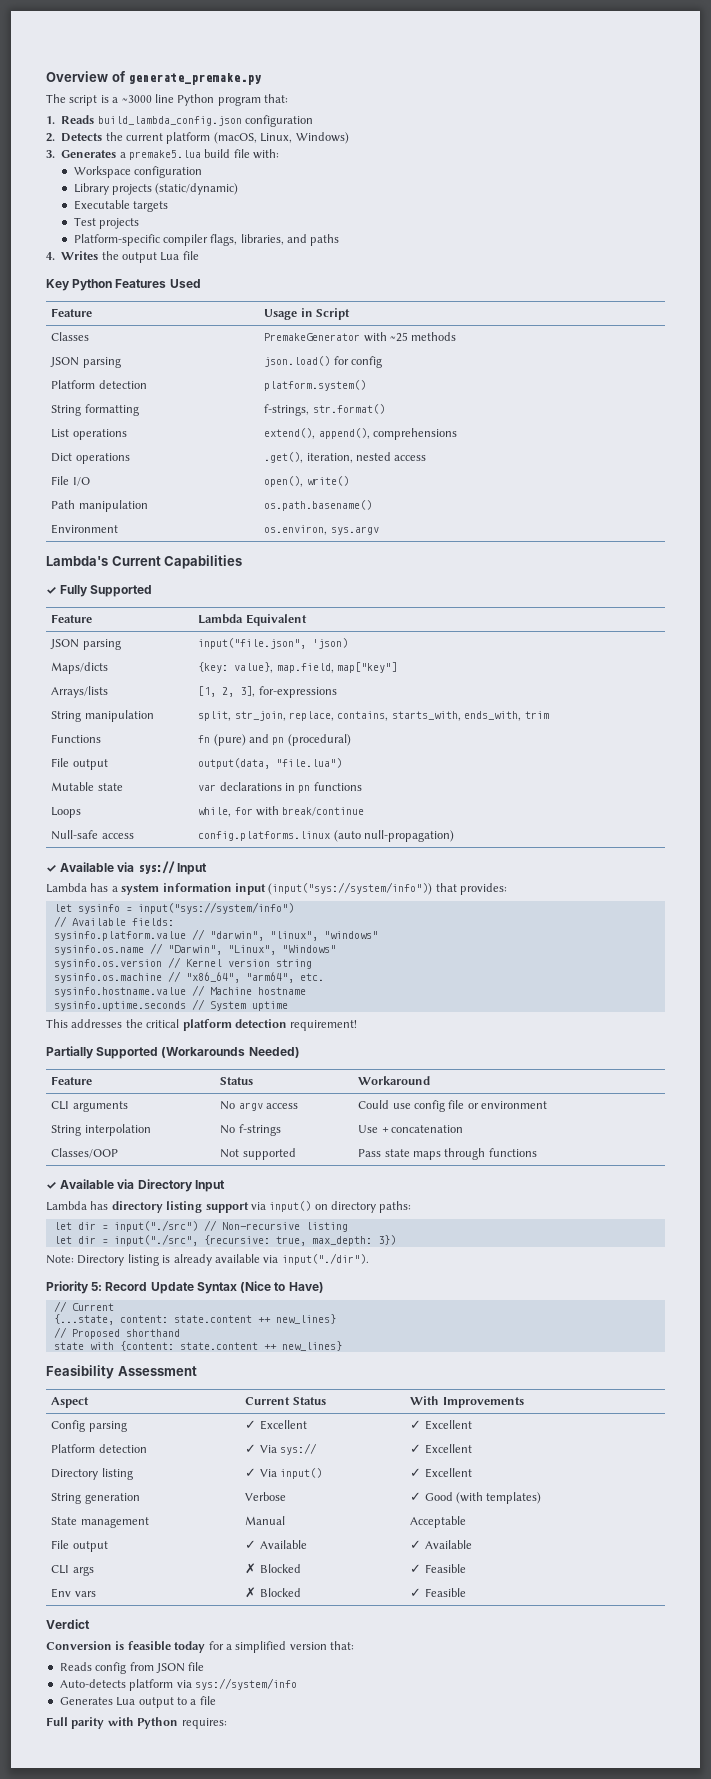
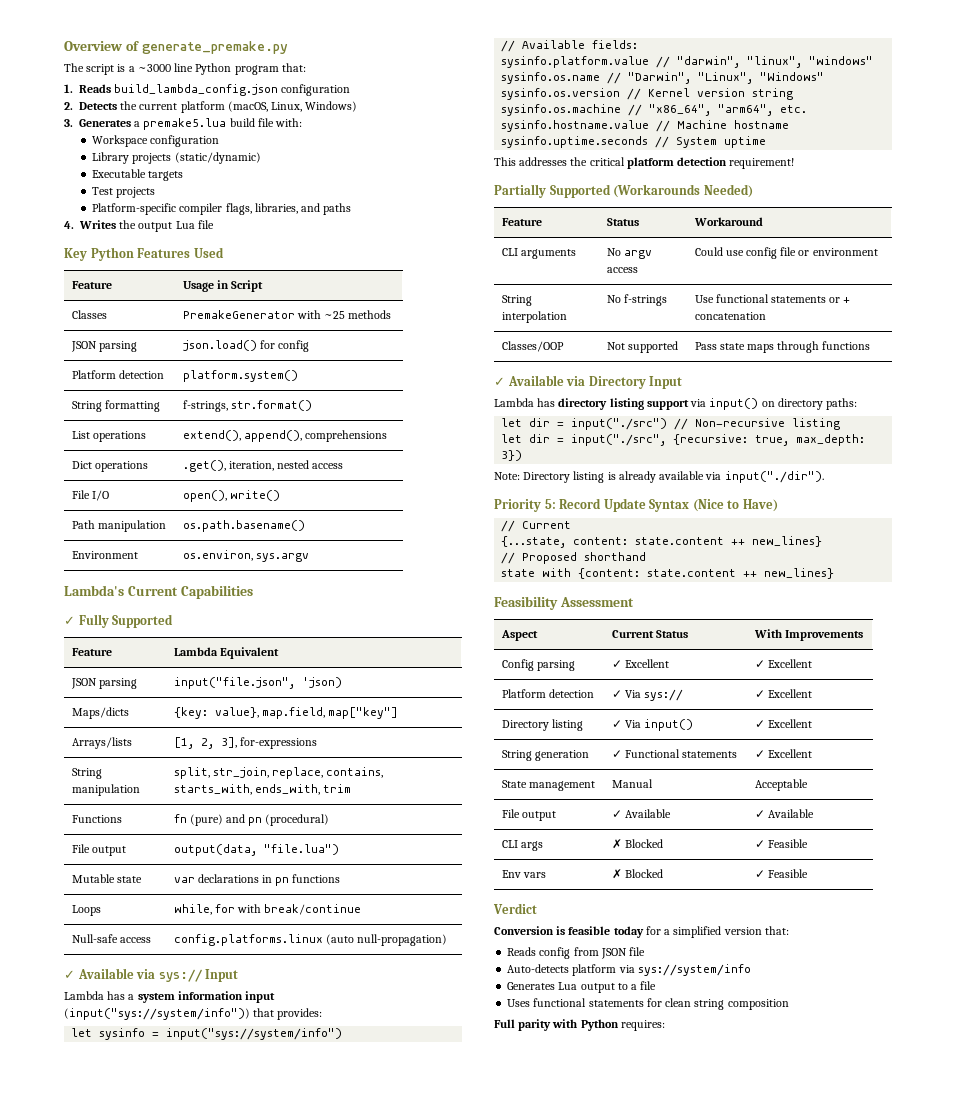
(379, 1129) none -> [715,294,841,303] functional statements or
[245,1492,287,1501] [410,1492,542,1504] Verbose | ✓ Good (with templates) -> [611,749,738,758] [754,749,812,758] ✓ Functional statements | ✓ Excellent
(216, 1700) none -> [507,998,789,1010] // Uses functional statements for clean string composition

